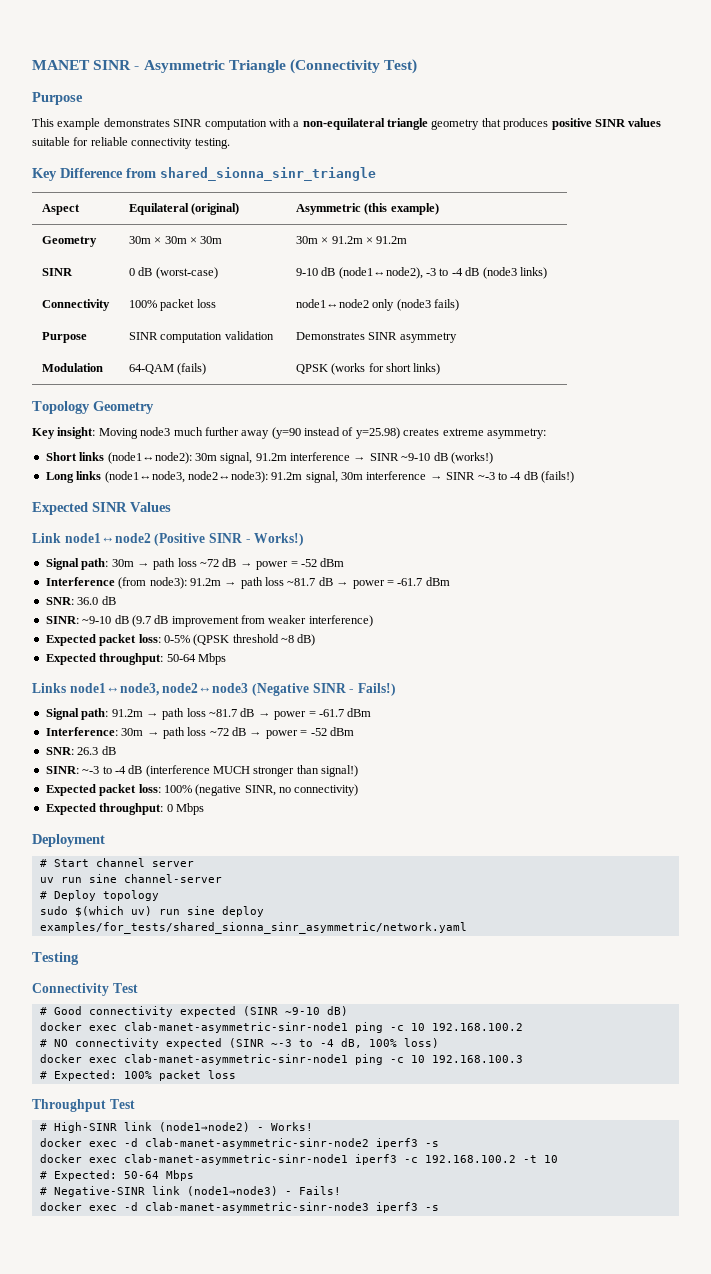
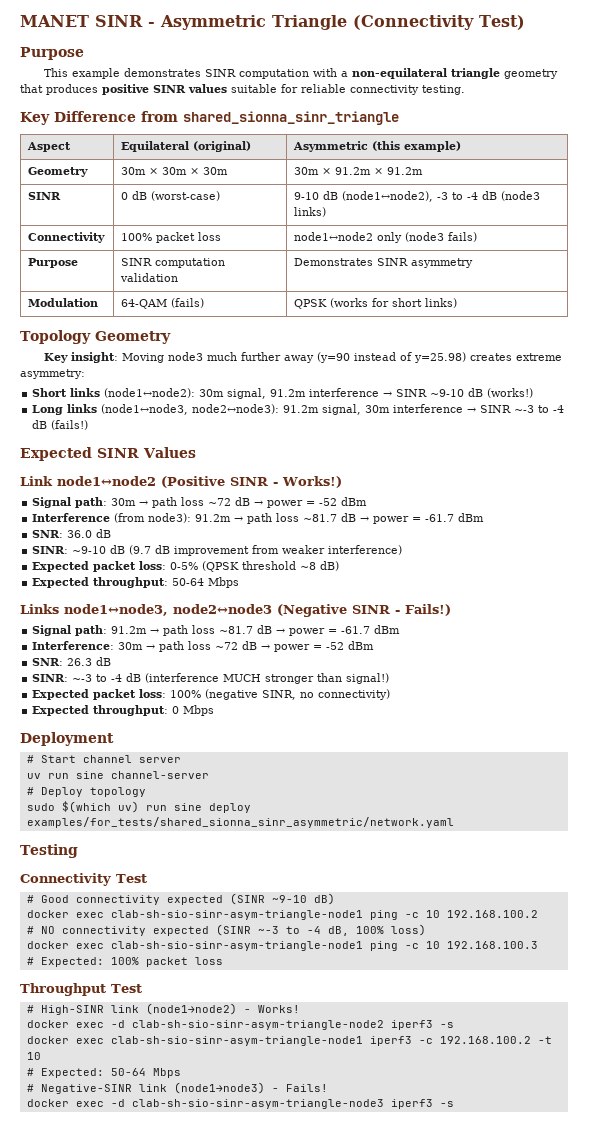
[123,1022,348,1033] clab-manet-asymmetric-sinr-node1 -> [110,910,363,920] clab-sh-sio-sinr-asym-triangle-node1
[123,1054,348,1065] clab-manet-asymmetric-sinr-node1 -> [110,941,363,951] clab-sh-sio-sinr-asym-triangle-node1
[144,1138,369,1149] clab-manet-asymmetric-sinr-node2 -> [131,1020,384,1030] clab-sh-sio-sinr-asym-triangle-node2
[123,1154,348,1165] clab-manet-asymmetric-sinr-node1 -> [110,1036,363,1046] clab-sh-sio-sinr-asym-triangle-node1
[144,1202,369,1213] clab-manet-asymmetric-sinr-node3 -> [131,1099,384,1109] clab-sh-sio-sinr-asym-triangle-node3

